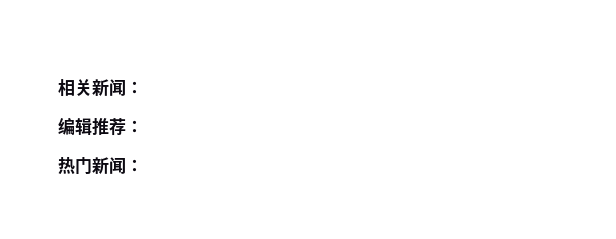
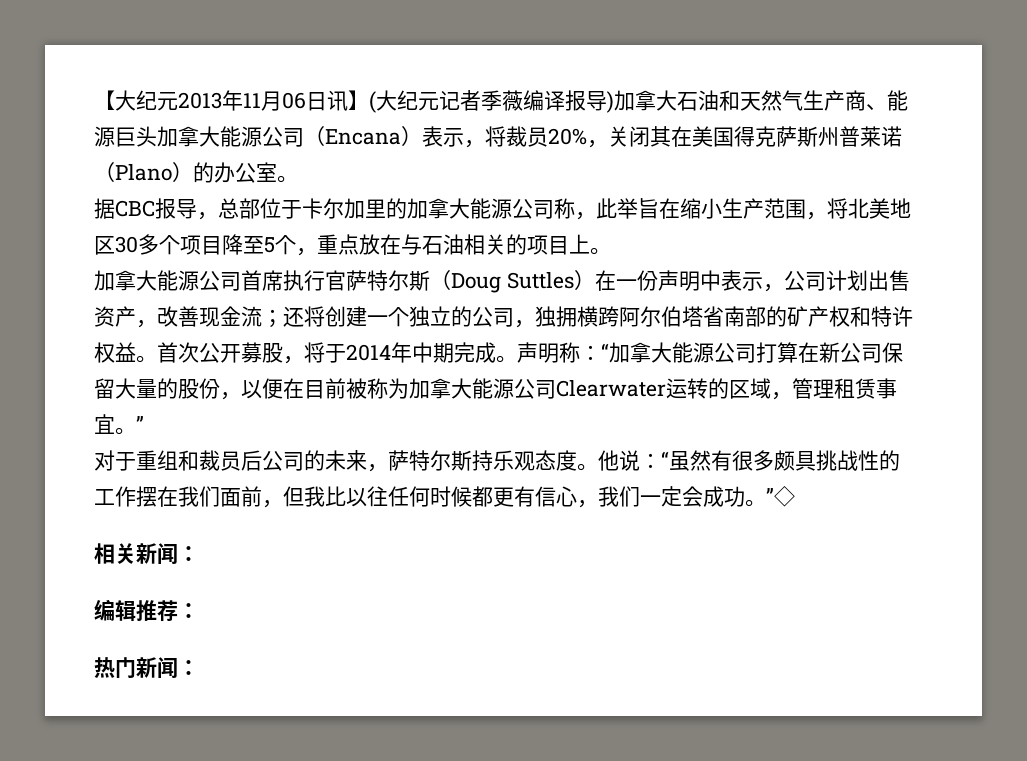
(58, 87) none -> [94,90,908,113] [94,126,902,148] [94,162,298,183] [94,198,911,220] [94,234,611,256] [94,270,910,293] [94,306,913,328] [94,342,903,364] [94,378,897,400] [94,414,144,435] [94,450,900,472] [94,486,795,508] 【大纪元2013年11月06日讯】(大纪元记者季薇编译报导)加拿大石油和天然气生产商、能源巨头加拿大能源公司（Encana）表示，将裁员20%，关闭其在美国得克萨斯州普莱诺（Plano）的办公室。 // 据CBC报导，总部位于卡尔加里的加拿大能源公司称，此举旨在缩小生产范围，将北美地区30多个项目降至5个，重点放在与石油相关的项目上。 // 加拿大能源公司首席执行官萨特尔斯（Doug Suttles）在一份声明中表示，公司计划出售资产，改善现金流；还将创建一个独立的公司，独拥横跨阿尔伯塔省南部的矿产权和特许权益。首次公开募股，将于2014年中期完成。声明称：“加拿大能源公司打算在新公司保留大量的股份，以便在目前被称为加拿大能源公司Clearwater运转的区域，管理租赁事宜。” // 对于重组和裁员后公司的未来，萨特尔斯持乐观态度。他说：“虽然有很多颇具挑战性的工作摆在我们面前，但我比以往任何时候都更有信心，我们一定会成功。”◇ //

